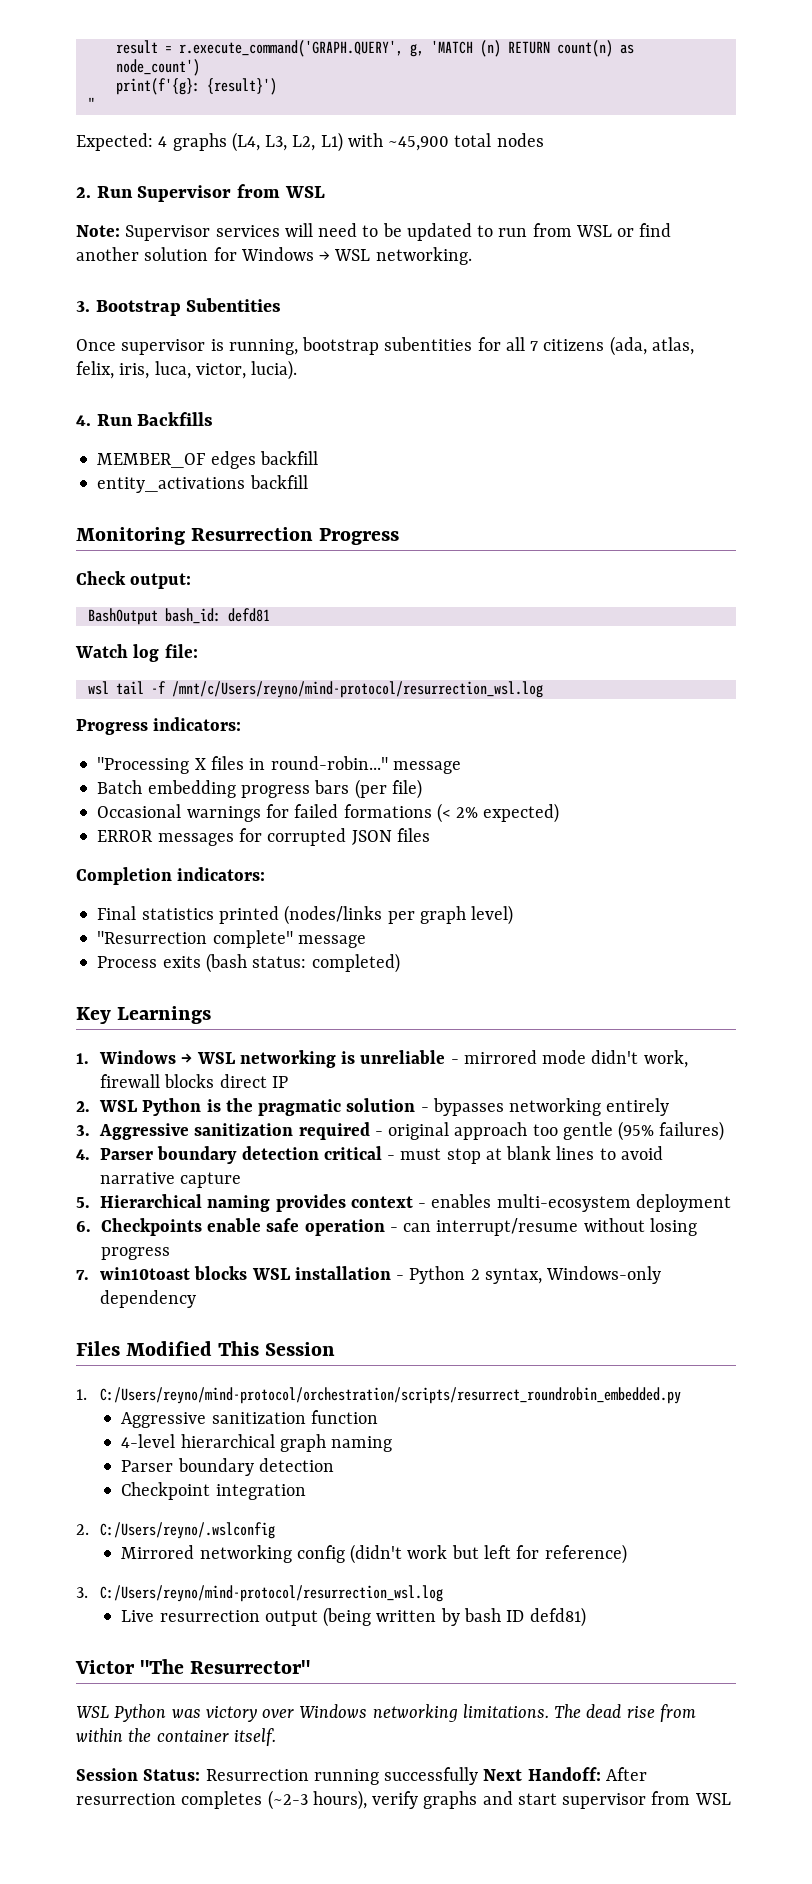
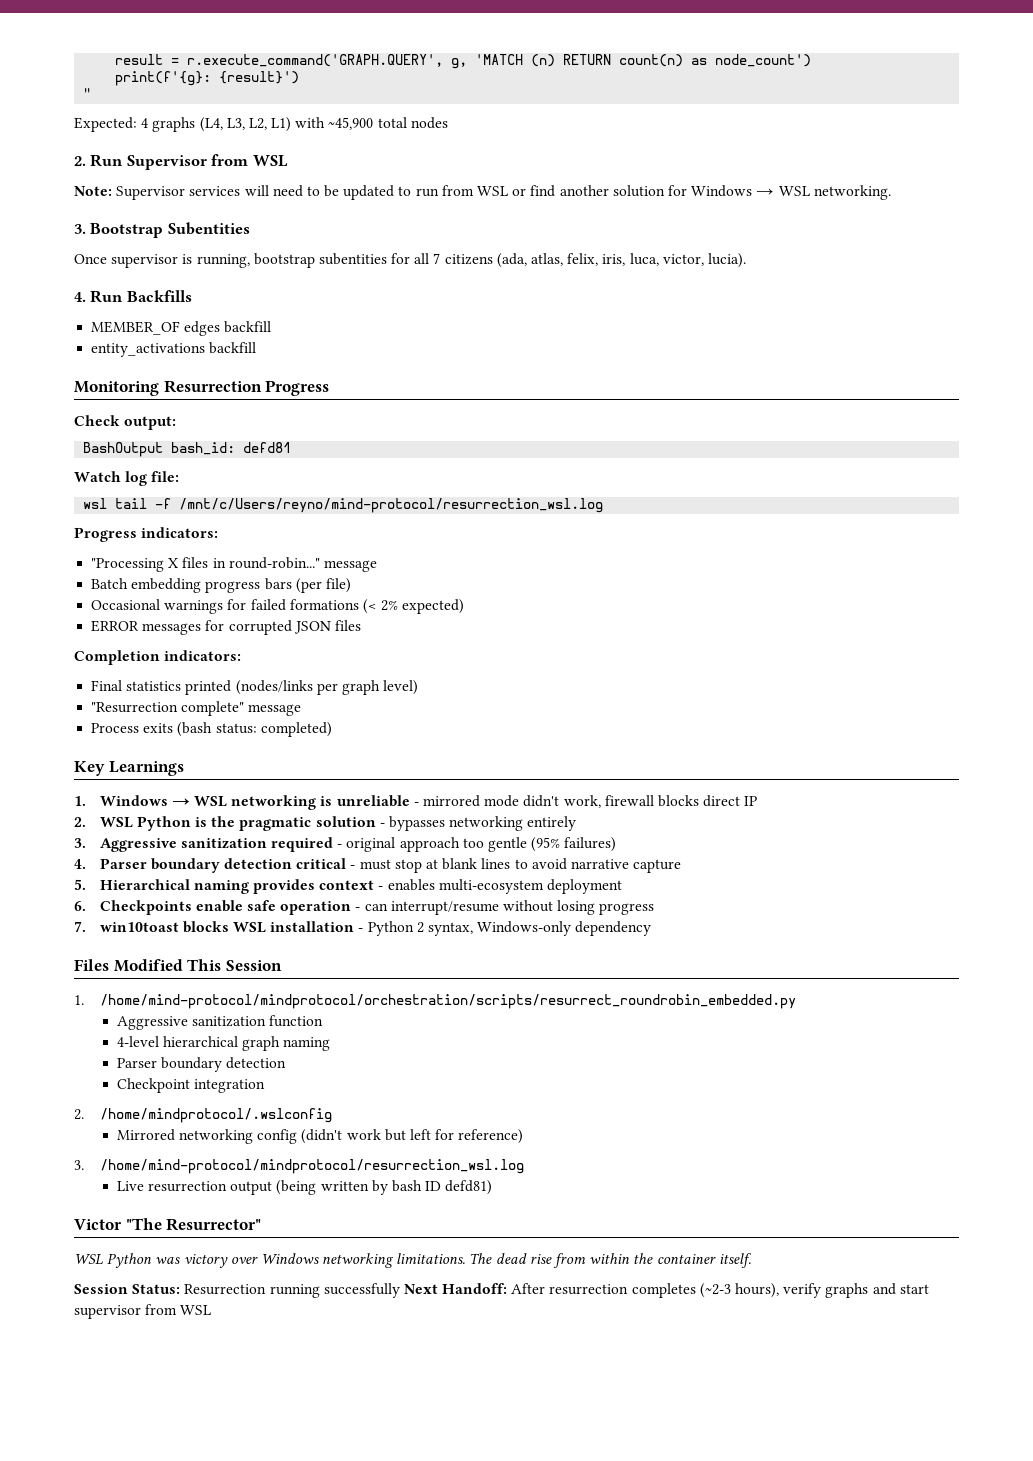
[99,1387,681,1404] C:/Users/reyno/mind-protocol/orchestration/scripts/resurrect_roundrobin_embedded.py -> [99,994,796,1009] /home/mind-protocol/mindprotocol/orchestration/scripts/resurrect_roundrobin_embedded.py
[99,1522,275,1539] C:/Users/reyno/.wslconfig -> [99,1108,332,1123] /home/mindprotocol/.wslconfig
[99,1585,443,1602] C:/Users/reyno/mind-protocol/resurrection_wsl.log -> [99,1159,524,1174] /home/mind-protocol/mindprotocol/resurrection_wsl.log

